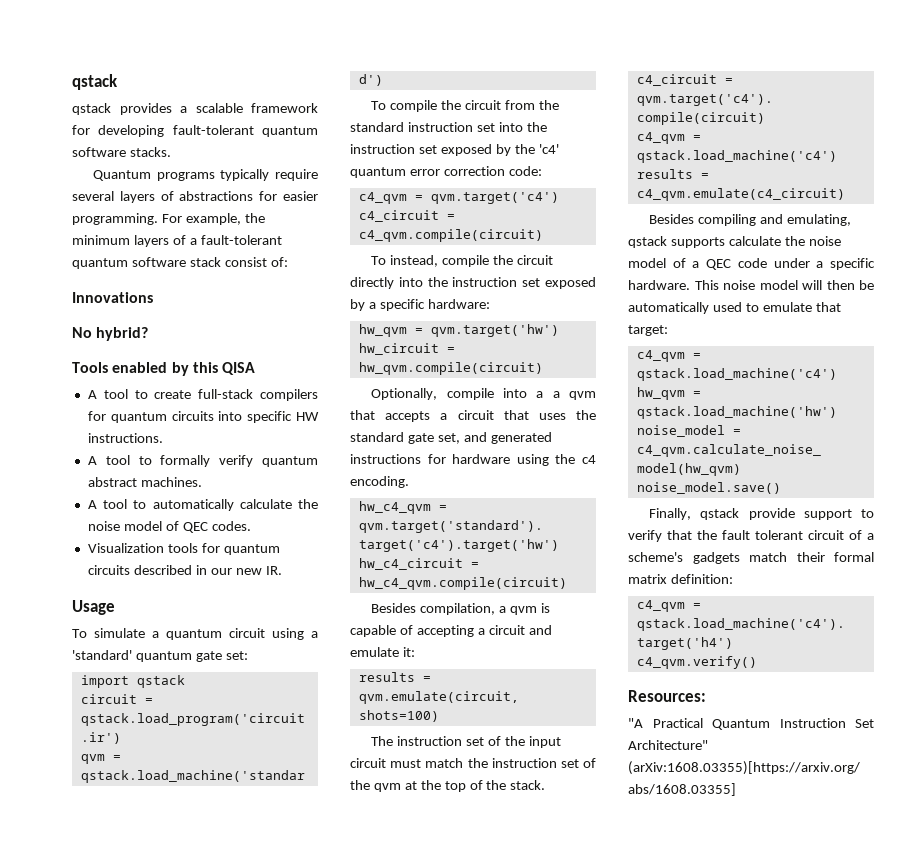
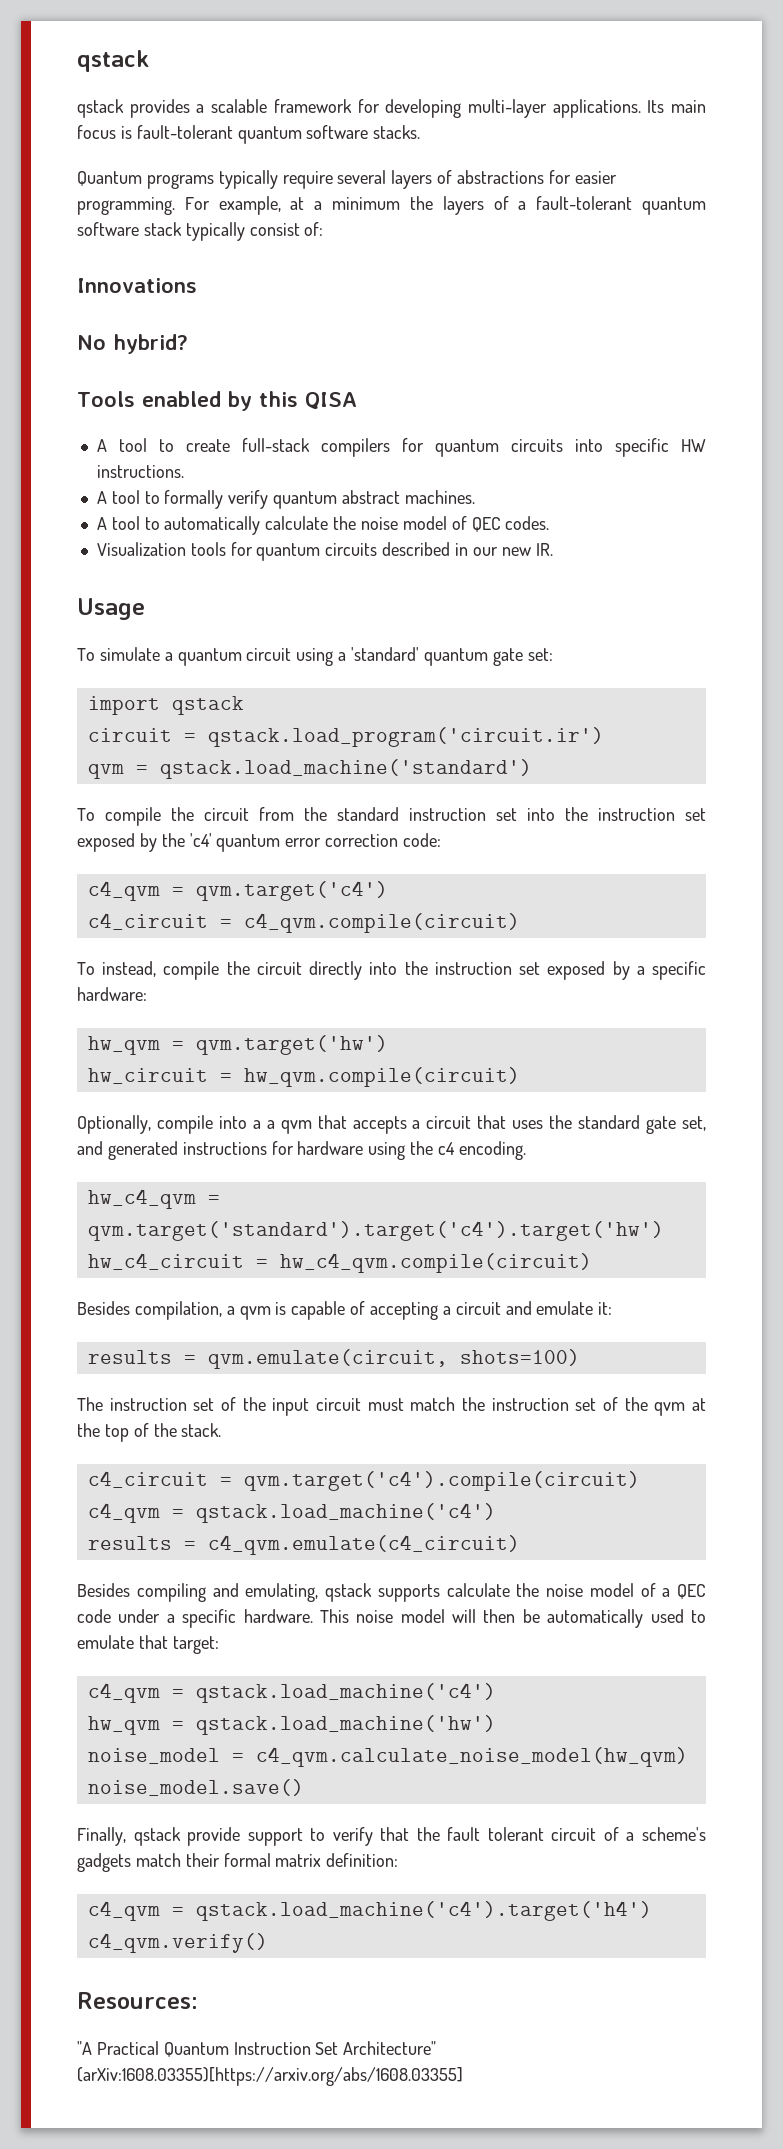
(165, 131) none -> [467,99,706,118] [77,125,132,139] multi-layer applications. Its main focus is
[244,213,265,223] [72,235,130,245] the minimum -> [290,196,433,210] at a minimum the
(221, 262) none -> [185,222,245,241] typically

